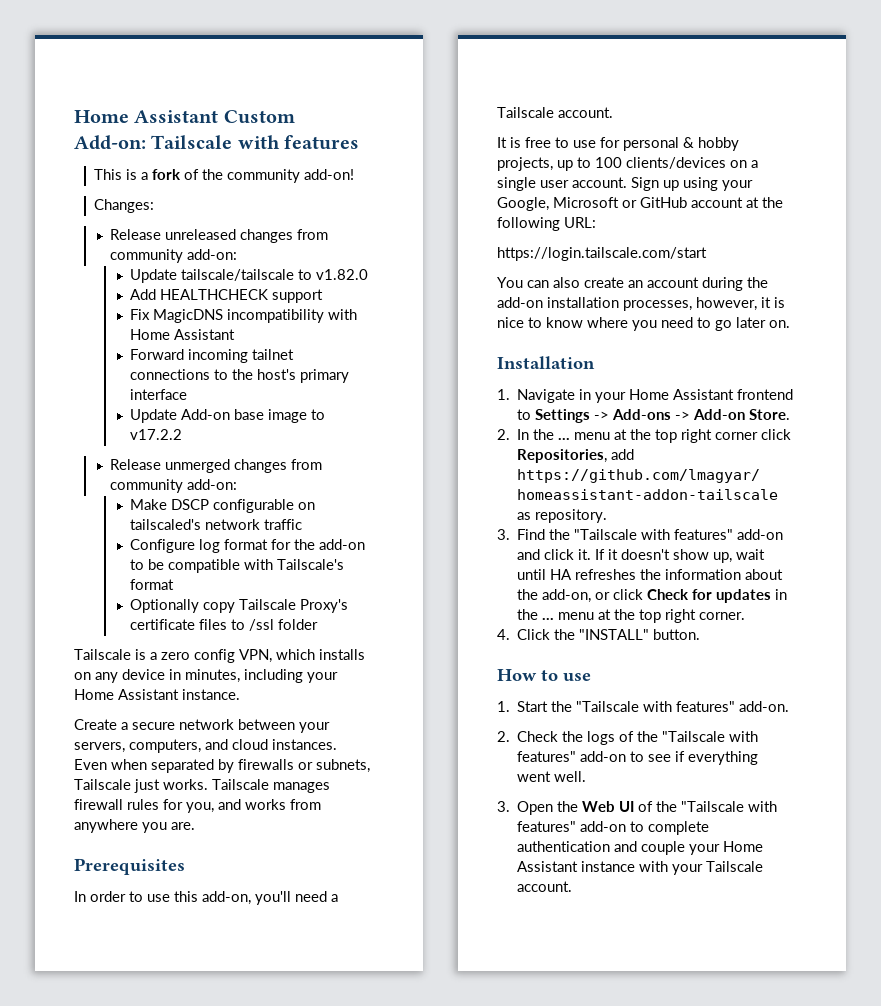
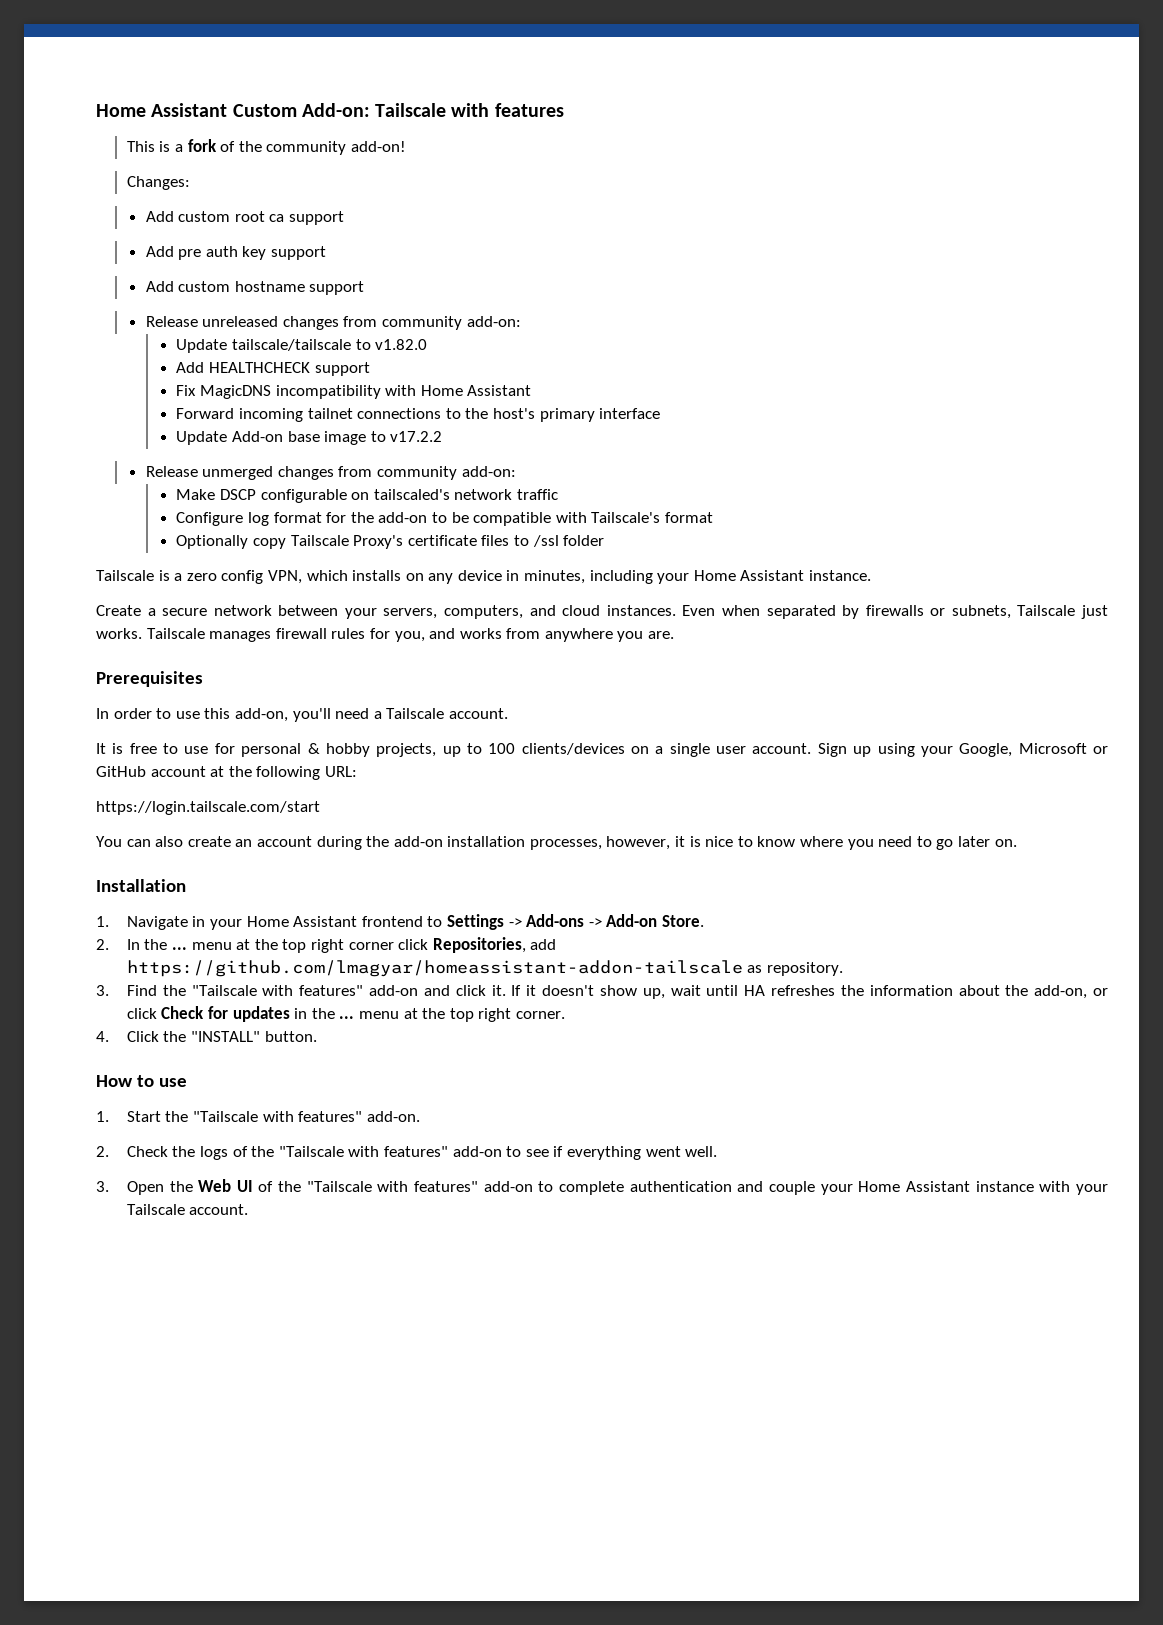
(155, 206) none -> [145,211,344,225] [145,246,326,260] [145,281,365,295] // Add custom root ca support // Add pre auth key support // Add custom hostname support

